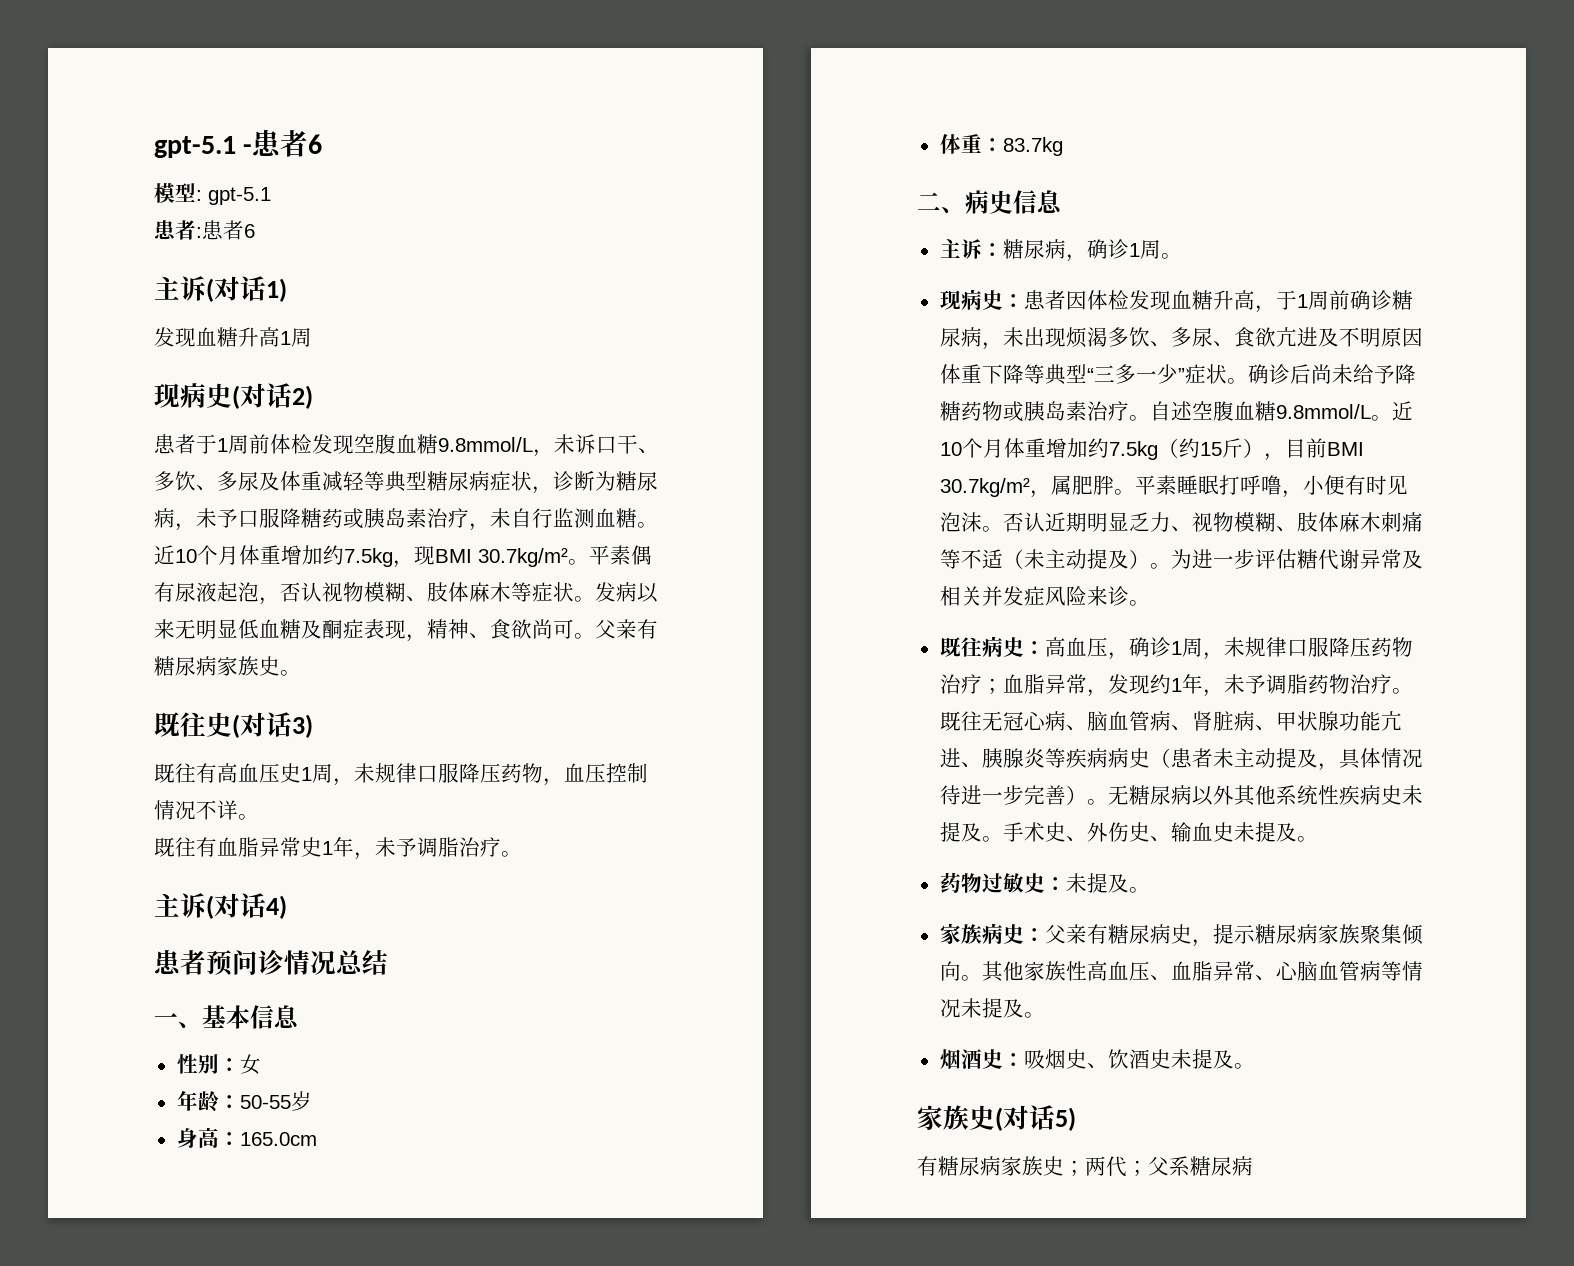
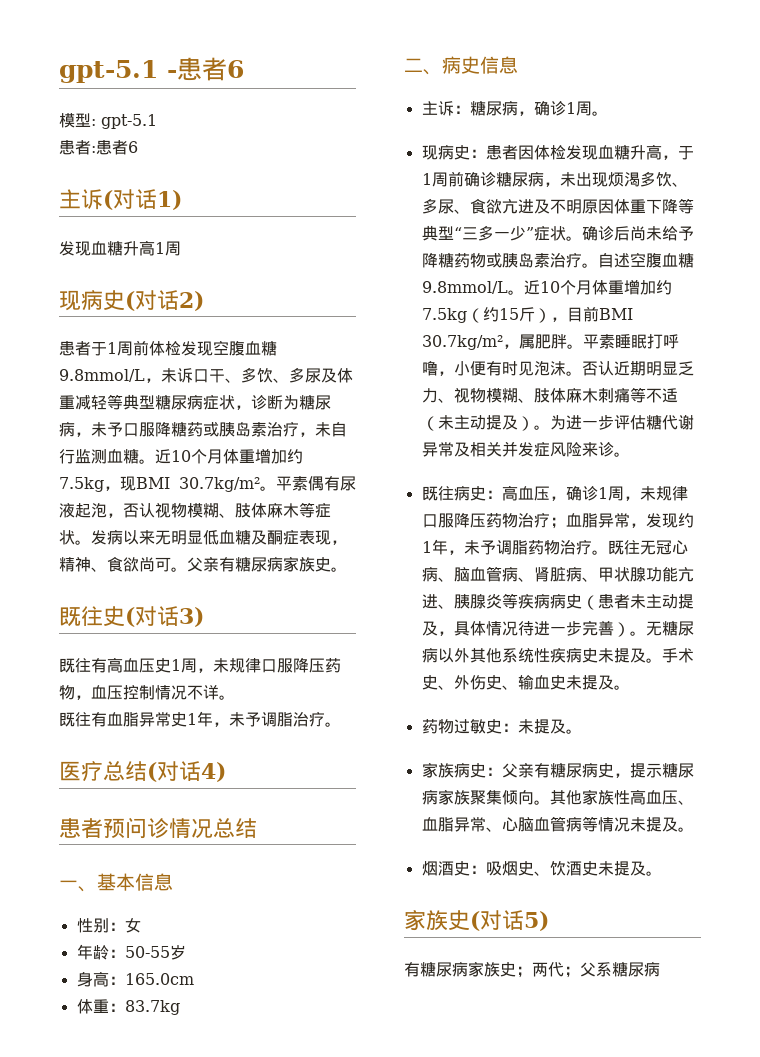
[154,893,206,918] 主诉 -> [59,761,147,782] 医疗总结

